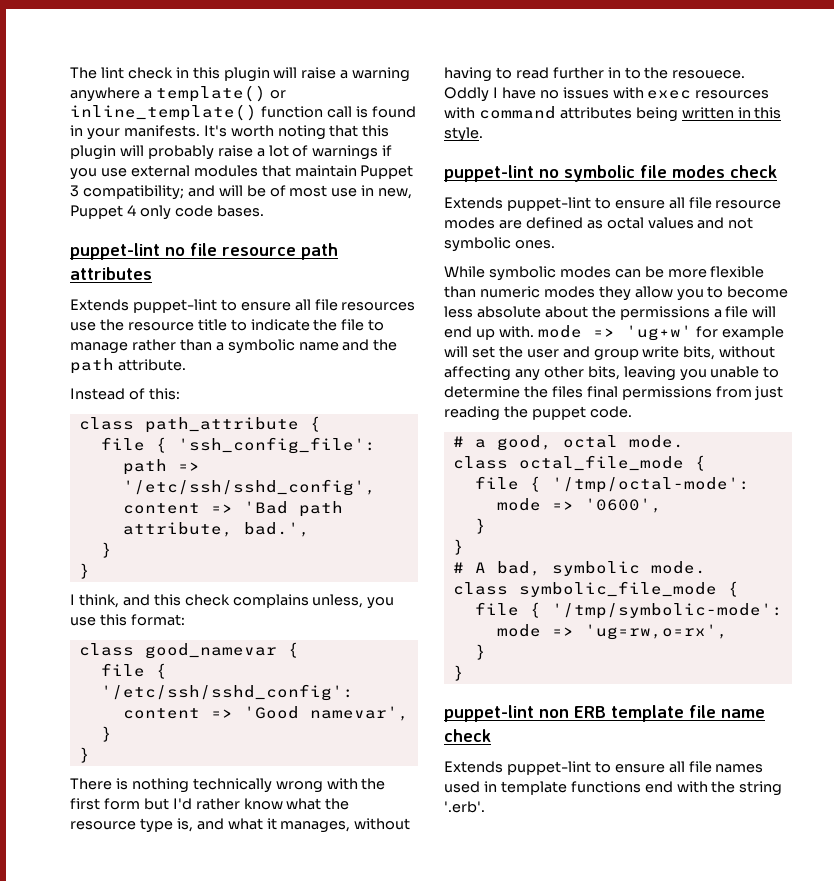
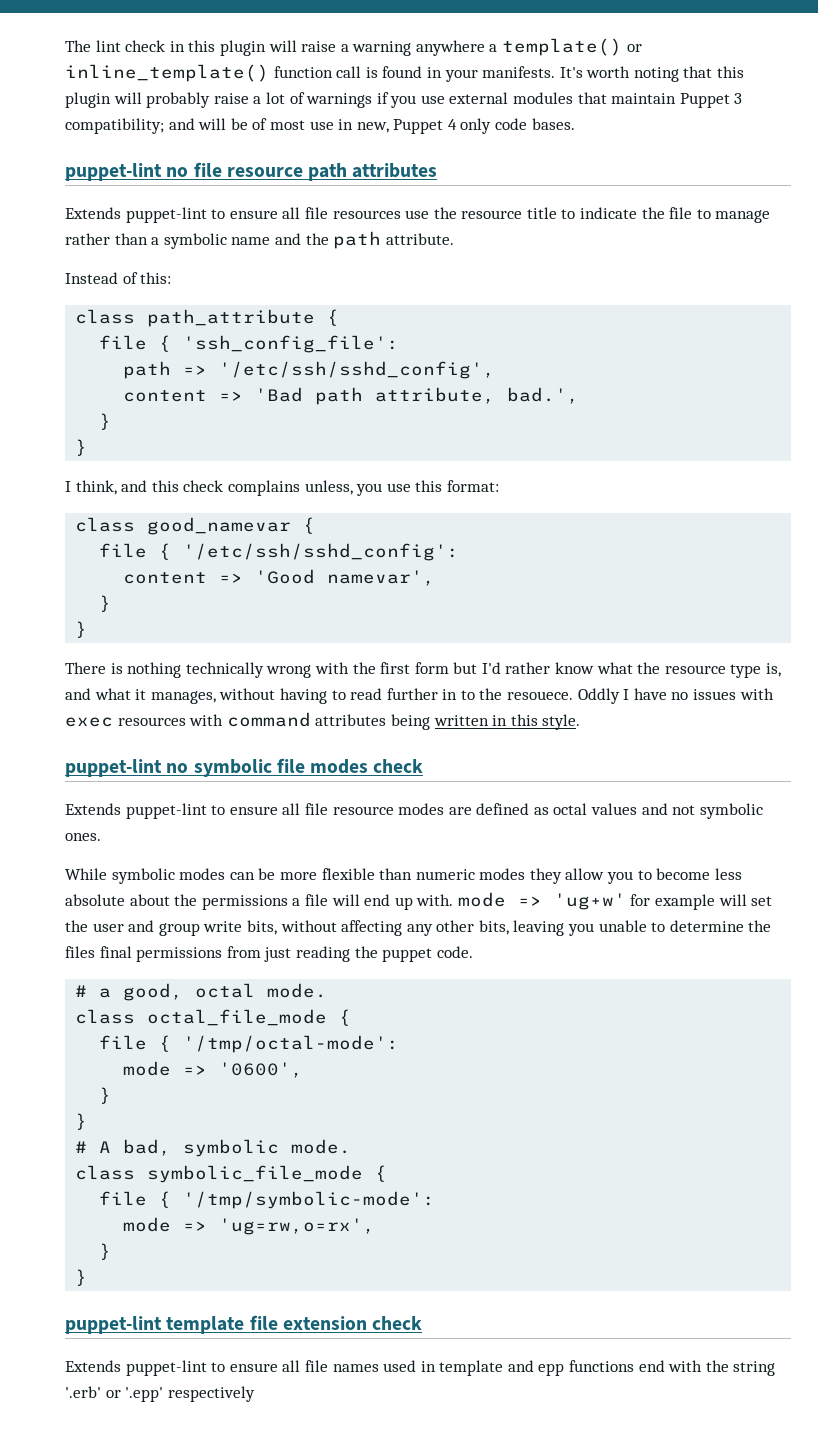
[539,706,606,718] non ERB -> (162, 1325) none
[721,709,765,718] name -> [282,1316,367,1330] extension
(567, 788) none -> [507,1360,565,1376] and epp
[444,801,485,813] '.erb'. -> [65,1386,255,1402] '.erb' or '.epp' respectively

